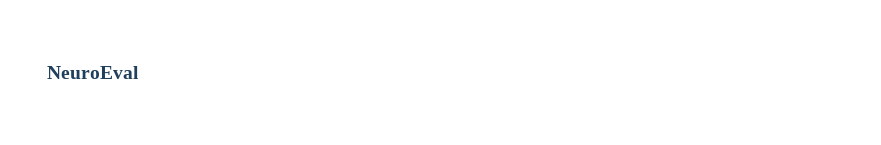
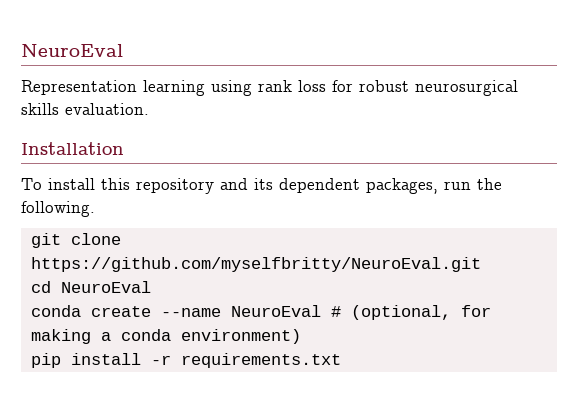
[47,66,139,79] NeuroEval -> [21,44,123,57] [21,80,518,96] [21,103,149,115] [21,142,124,155] [21,178,502,194] [21,201,95,217] [30,233,121,248] [30,257,481,272] [30,281,151,293] [30,305,491,320] [30,329,301,344] [30,353,341,368] NeuroEval // Representation learning using rank loss for robust neurosurgical skills evaluation. // Installation // To install this repository and its dependent packages, run the following. // git clone https://github.com/myselfbritty/NeuroEval.git // cd NeuroEval // conda create --name NeuroEval # (optional, for making a conda environment) // pip install -r requirements.txt

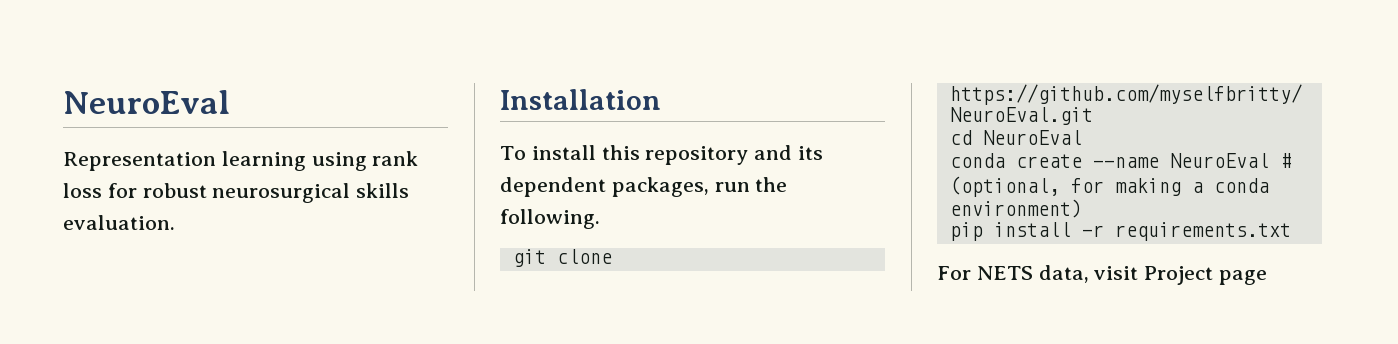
(341, 360) none -> [937,265,1268,285] // For NETS data, visit Project page

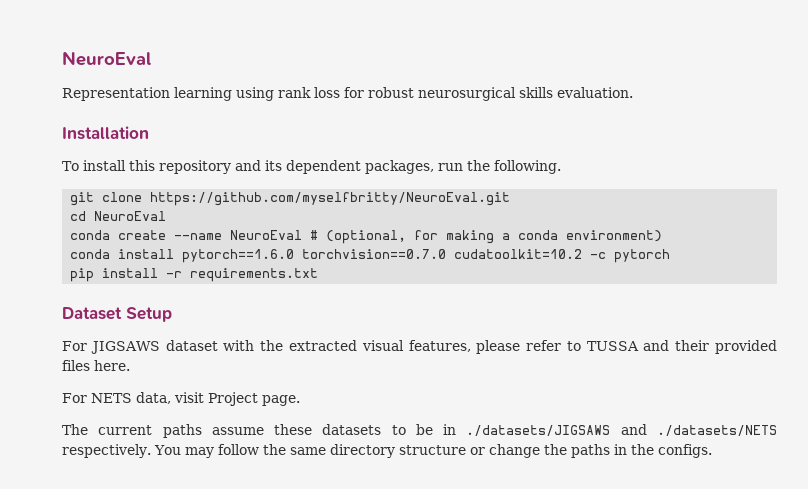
[949,222,1291,241] pip install -r requirements.txt -> [70,249,671,263] [70,268,319,282] [62,307,172,322] [62,340,778,354] [62,360,130,371] conda install pytorch==1.6.0 torchvision==0.7.0 cudatoolkit=10.2 -c pytorch // pip install -r requirements.txt // Dataset Setup // For JIGSAWS dataset with the extracted visual features, please refer to TUSSA and their provided files here.
[1219,270,1268,285] page -> [262,395,300,406] [62,424,777,438] [62,444,712,458] page. // The current paths assume these datasets to be in ./datasets/JIGSAWS and ./datasets/NETS respectively. You may follow the same directory structure or change the paths in the configs.

